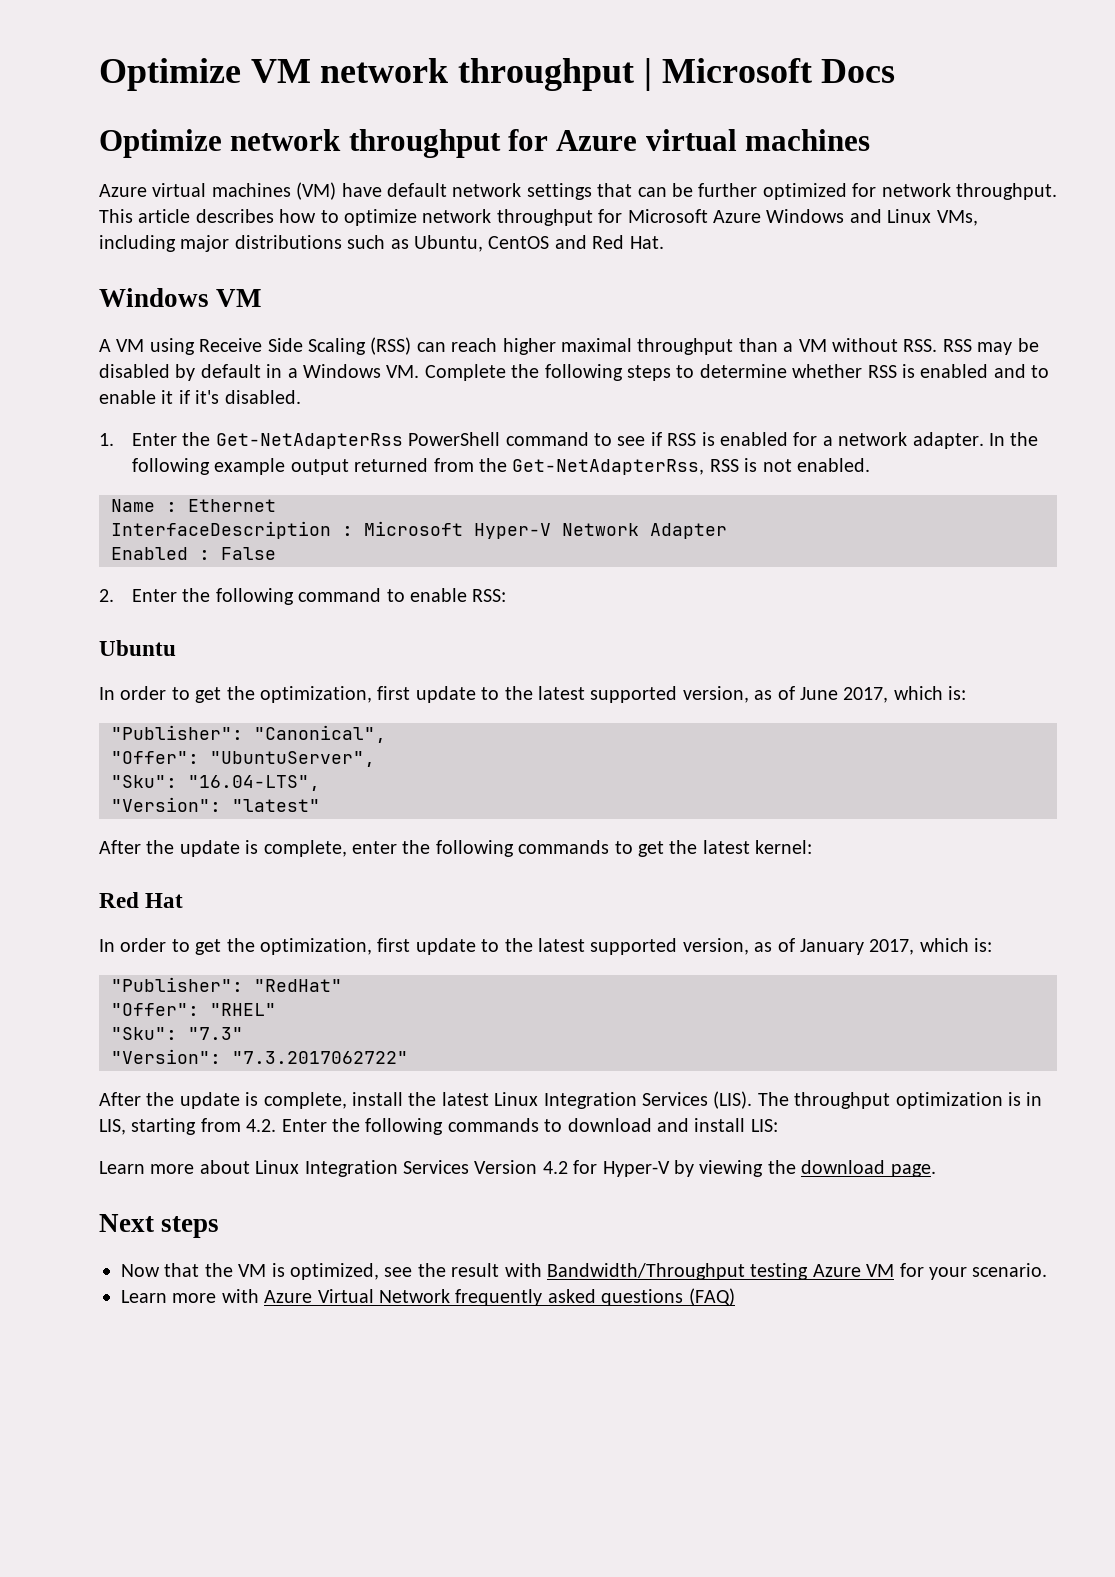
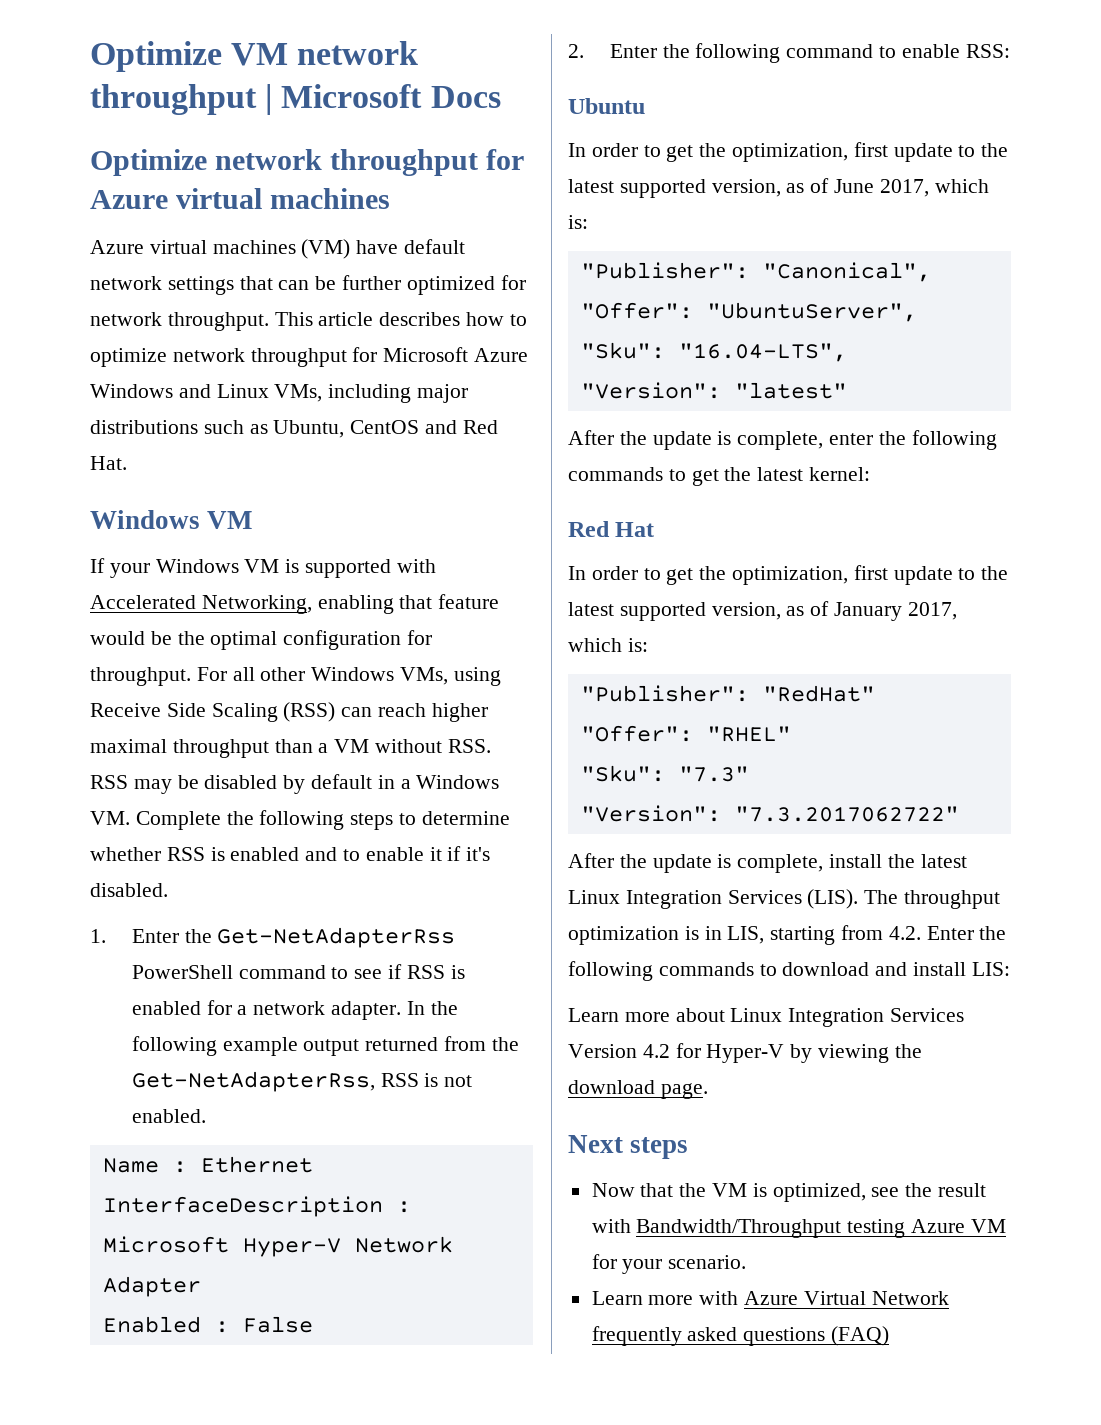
[99,339,145,352] A VM -> [90,558,436,578] [90,594,500,614] [90,630,433,650] [90,667,449,686] If your Windows VM is supported with Accelerated Networking, enabling that feature would be the optimal configuration for throughput. For all other Windows VMs,

